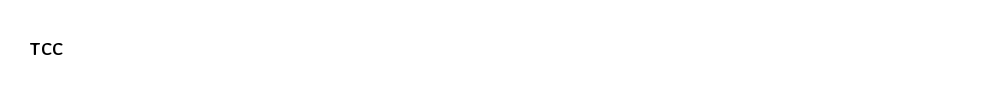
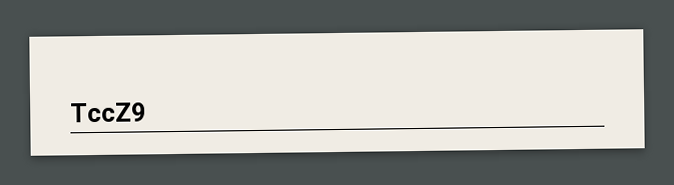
[29,43,63,55] TCC -> [70,102,147,123] TccZ9

